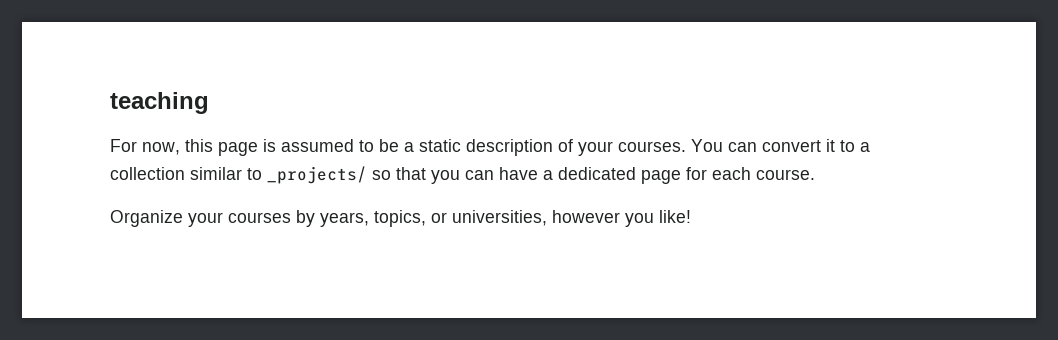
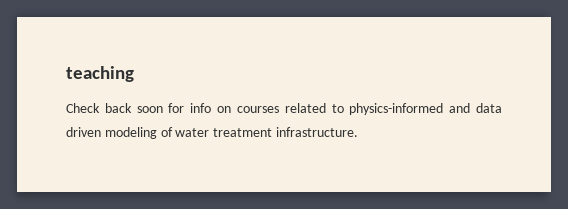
[110,139,870,156] [110,166,815,184] [110,210,691,227] For now, this page is assumed to be a static description of your courses. You can convert it to a collection similar to _projects/ so that you can have a dedicated page for each course. // Organize your courses by years, topics, or universities, however you like! -> [66,103,502,115] [66,127,358,139] Check back soon for info on courses related to physics-informed and data driven modeling of water treatment infrastructure.

